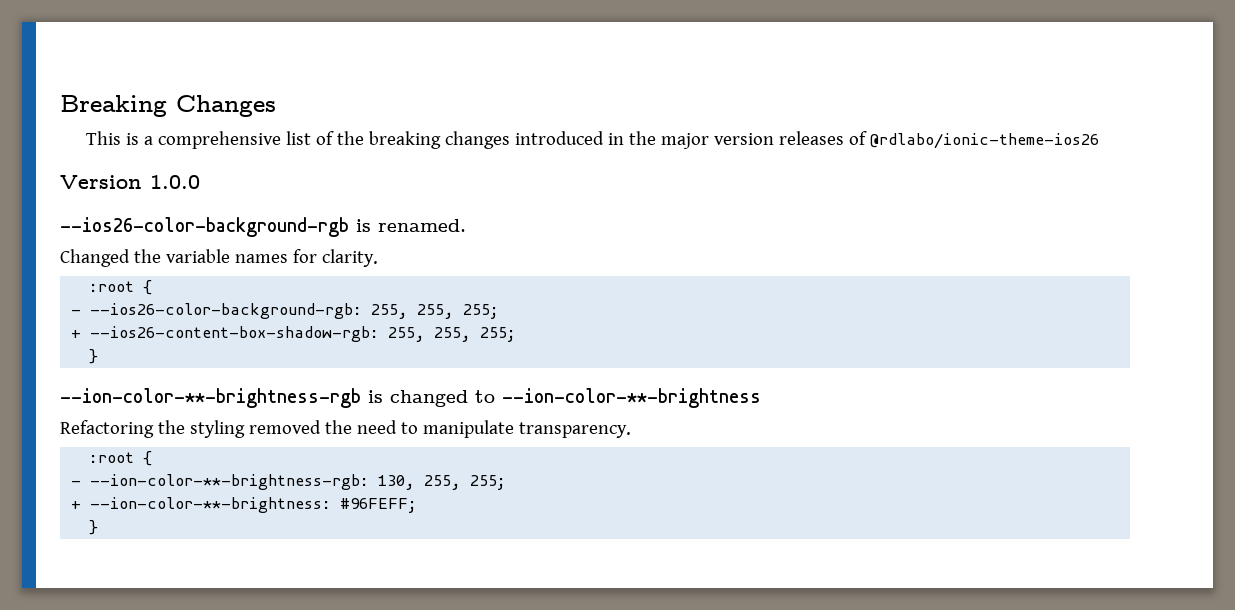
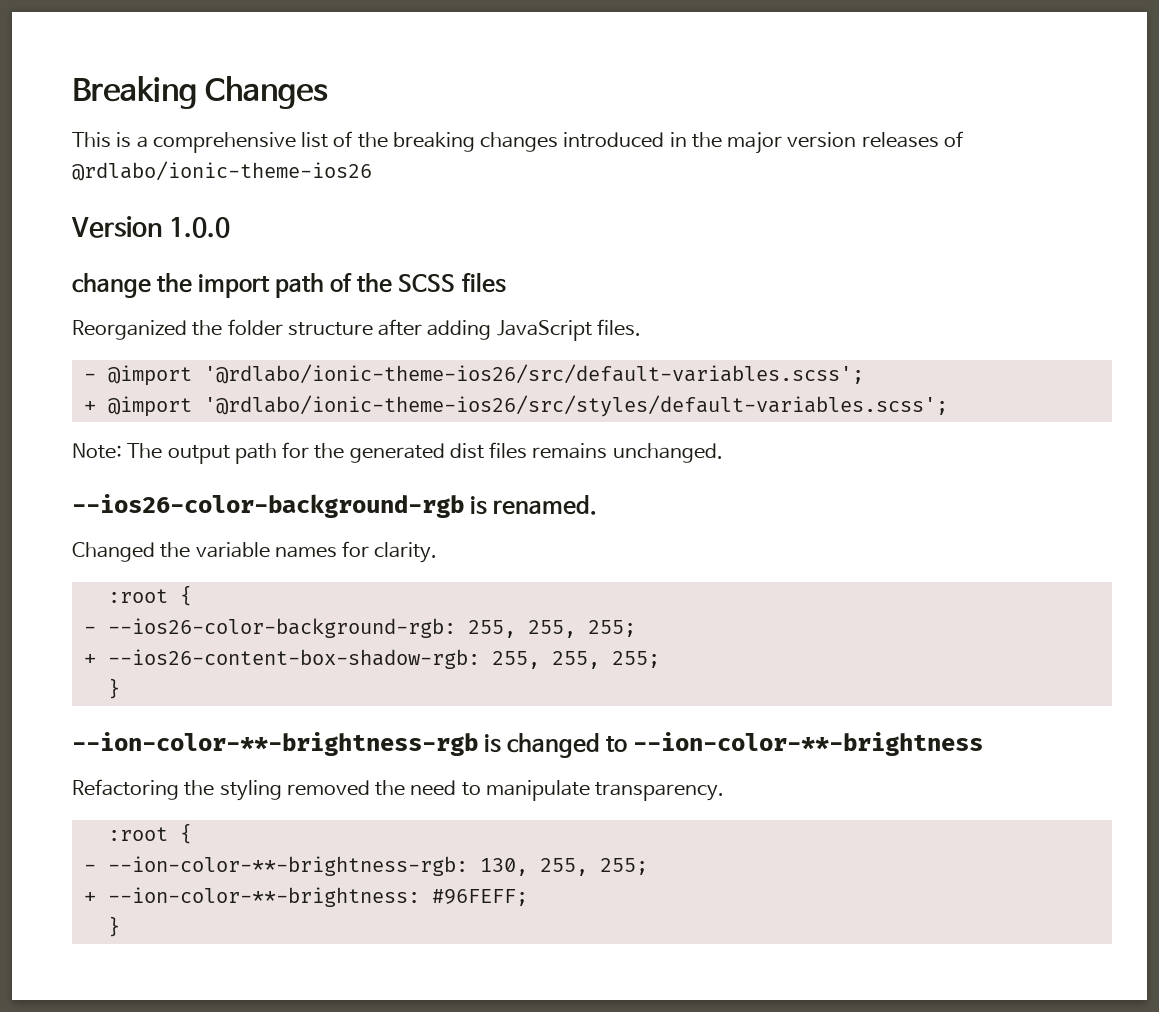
(200, 182) none -> [72,272,506,298] [72,319,641,341] [83,364,864,386] [83,395,948,417] [72,442,723,464] // change the import path of the SCSS files // Reorganized the folder structure after adding JavaScript files. // - @import '@rdlabo/ionic-theme-ios26/src/default-variables.scss'; // + @import '@rdlabo/ionic-theme-ios26/src/styles/default-variables.scss'; // Note: The output path for the generated dist files remains unchanged.

